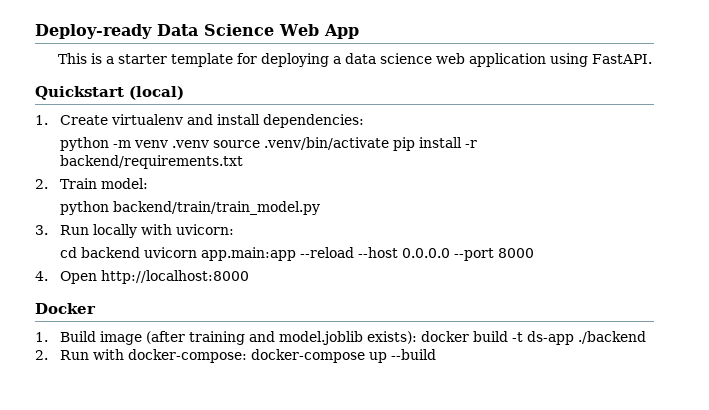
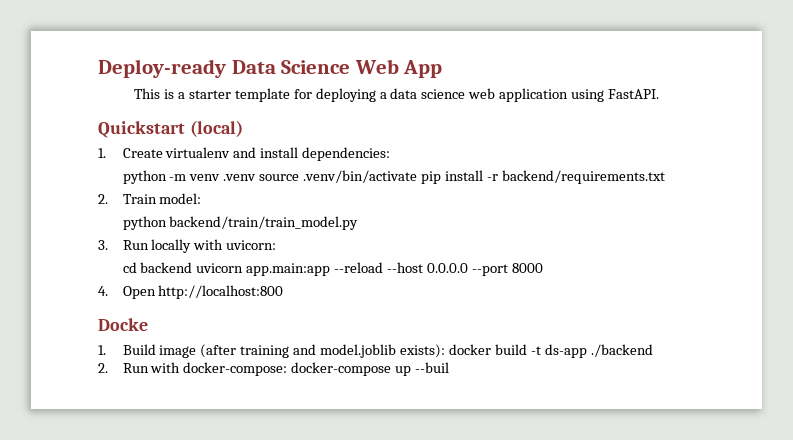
[101,270,250,284] [35,303,96,314] http://localhost:8000 // Docker -> [158,285,284,299] [98,318,148,331] http://localhost:800 // Docke
[391,349,437,360] --build -> [415,362,450,373] --buil

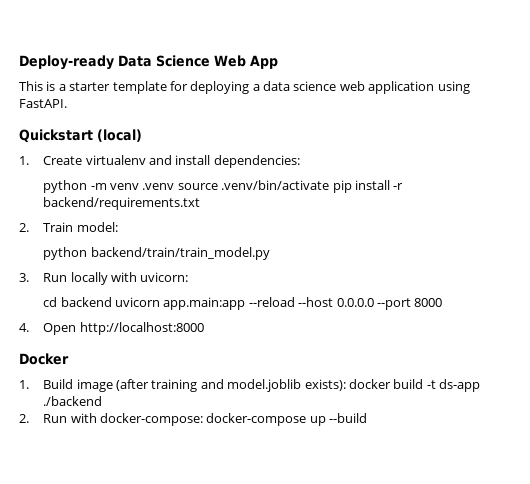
[158,285,284,299] [98,318,148,331] http://localhost:800 // Docke -> [79,322,204,335] [19,353,69,365] http://localhost:8000 // Docker
[415,362,450,373] --buil -> [329,413,368,423] --build

